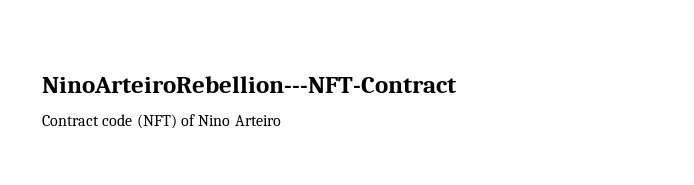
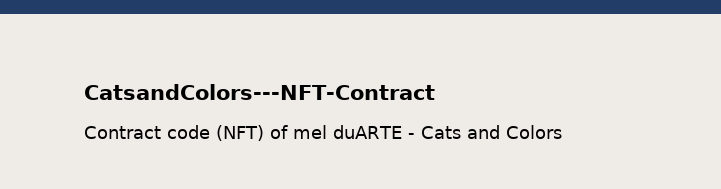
[42,76,457,93] NinoArteiroRebellion---NFT-Contract -> [84,84,435,100] CatsandColors---NFT-Contract
[198,115,281,126] Nino Arteiro -> [293,125,562,139] mel duARTE - Cats and Colors

